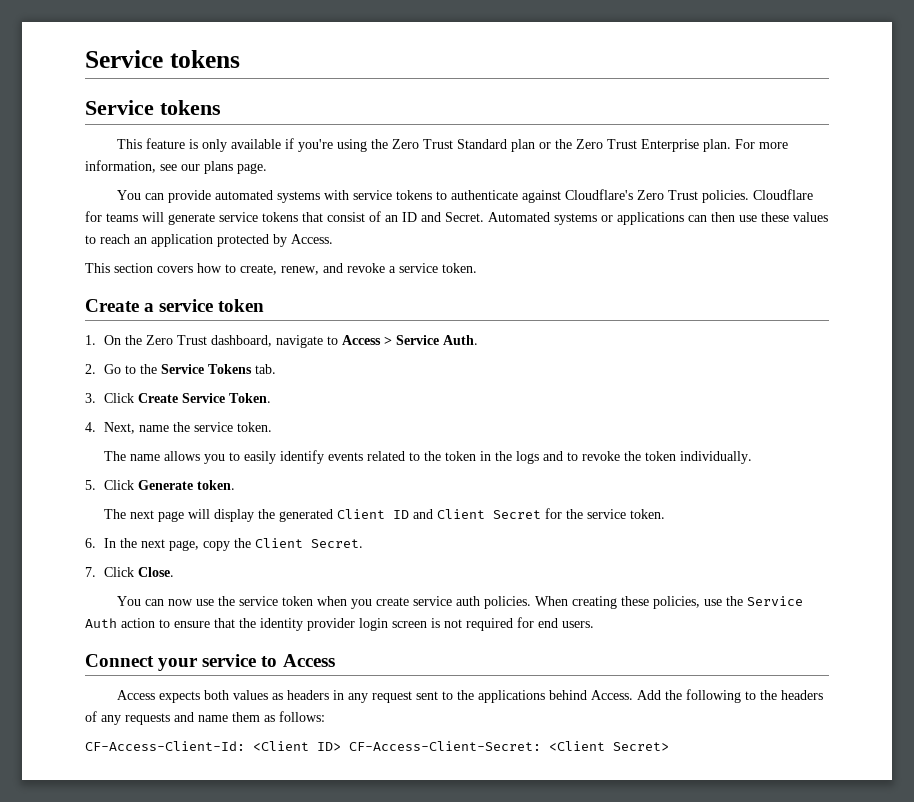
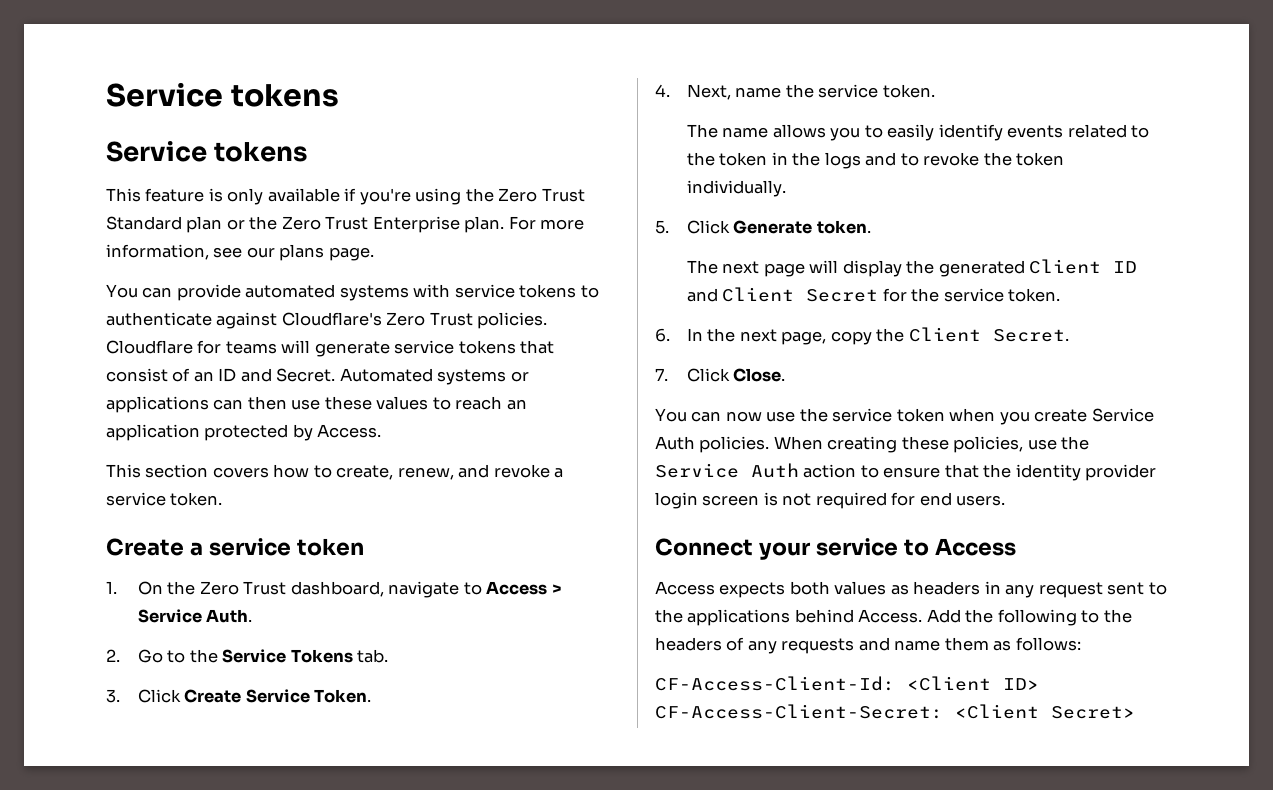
[412,596,480,606] service auth -> [1091,408,1154,422] [655,436,695,450] Service Auth

